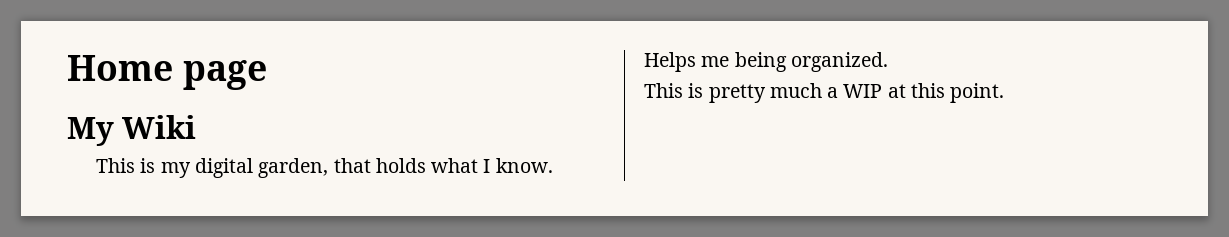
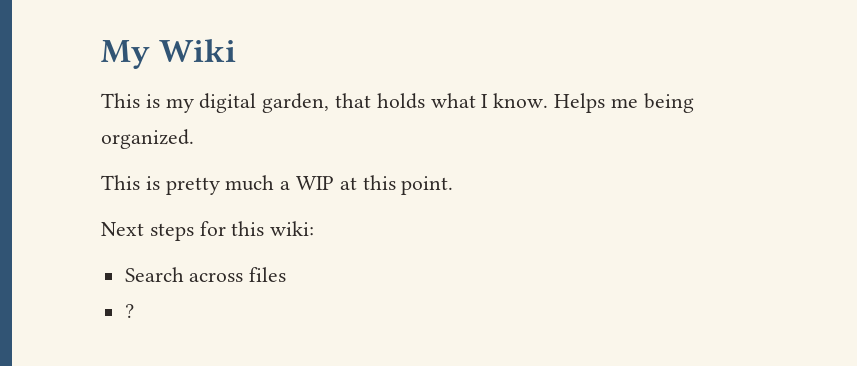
[67,55,267,90] Home page // -> (101, 54) none
(1005, 93) none -> [101,221,315,241] [124,267,287,282] [124,304,134,318] // Next steps for this wiki: // Search across files // ?

